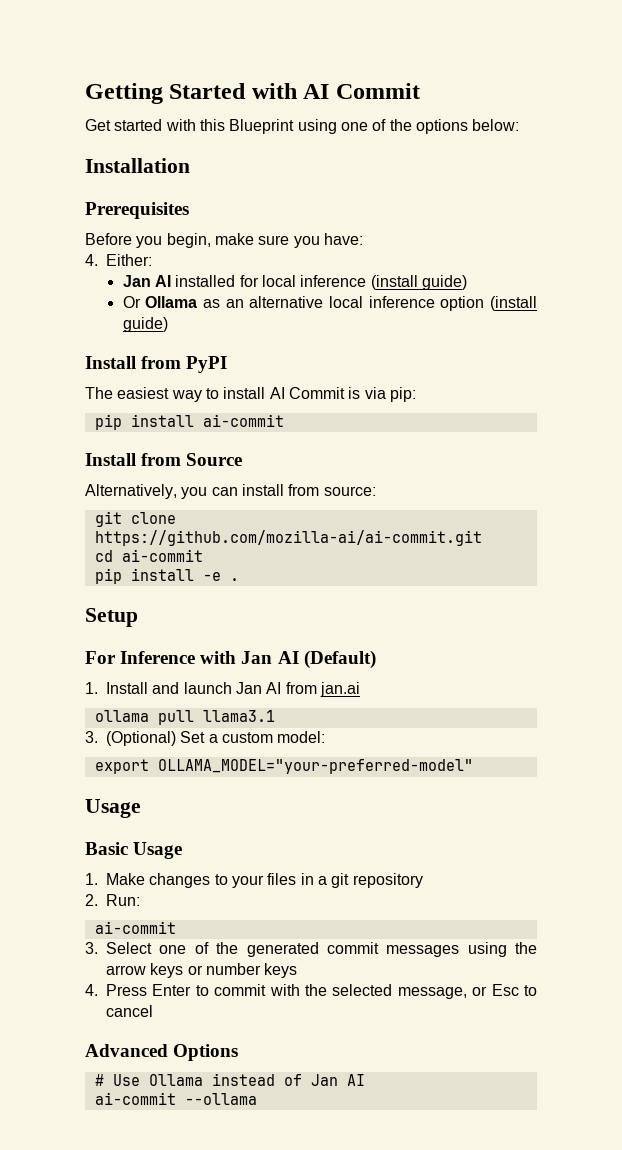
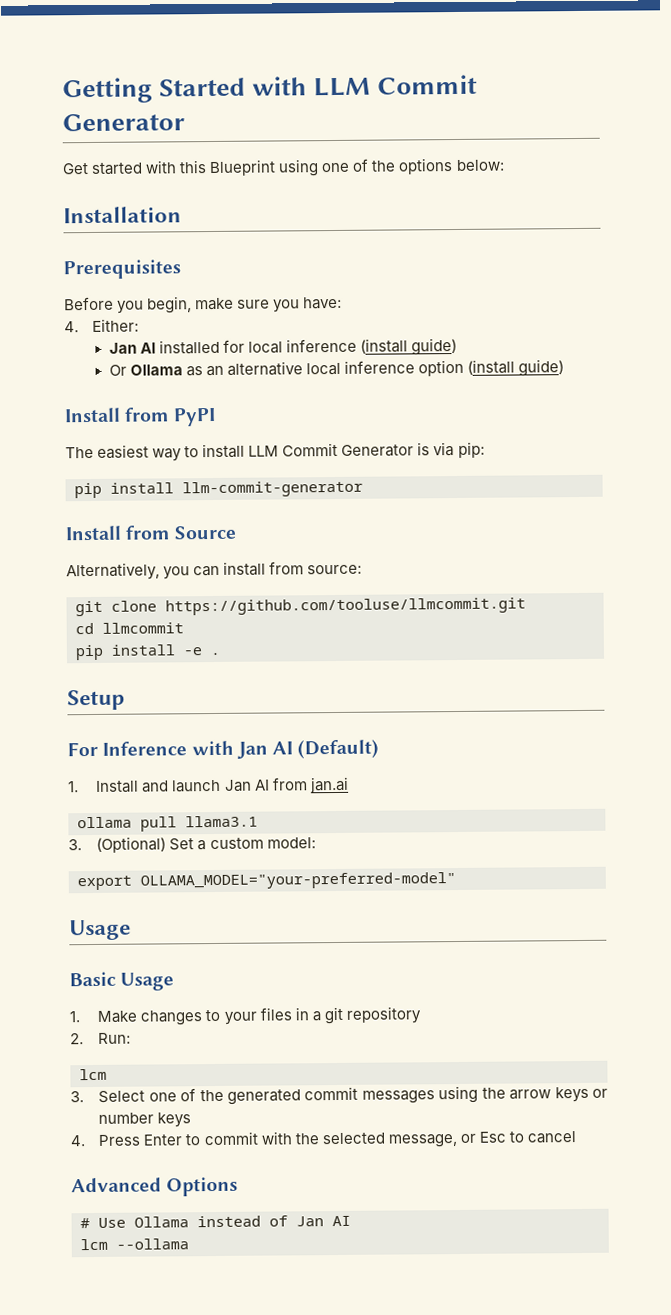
[303,83,420,99] AI Commit -> [313,74,478,97] [62,113,185,132] LLM Commit Generator
[269,387,345,399] AI Commit -> [248,442,415,457] LLM Commit Generator
[202,414,284,427] ai-commit -> [182,480,363,498] llm-commit-generator
[94,530,482,546] https://github.com/mozilla-ai/ai-commit.git -> [165,597,526,616] https://github.com/tooluse/llmcommit.git
[121,549,203,562] ai-commit -> [102,622,184,634] llmcommit
[94,921,176,934] ai-commit -> [79,1068,107,1081] lcm
[94,1092,176,1105] ai-commit -> [80,1238,108,1251] lcm

